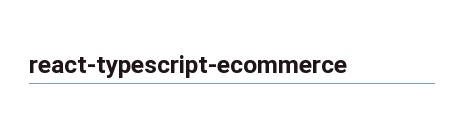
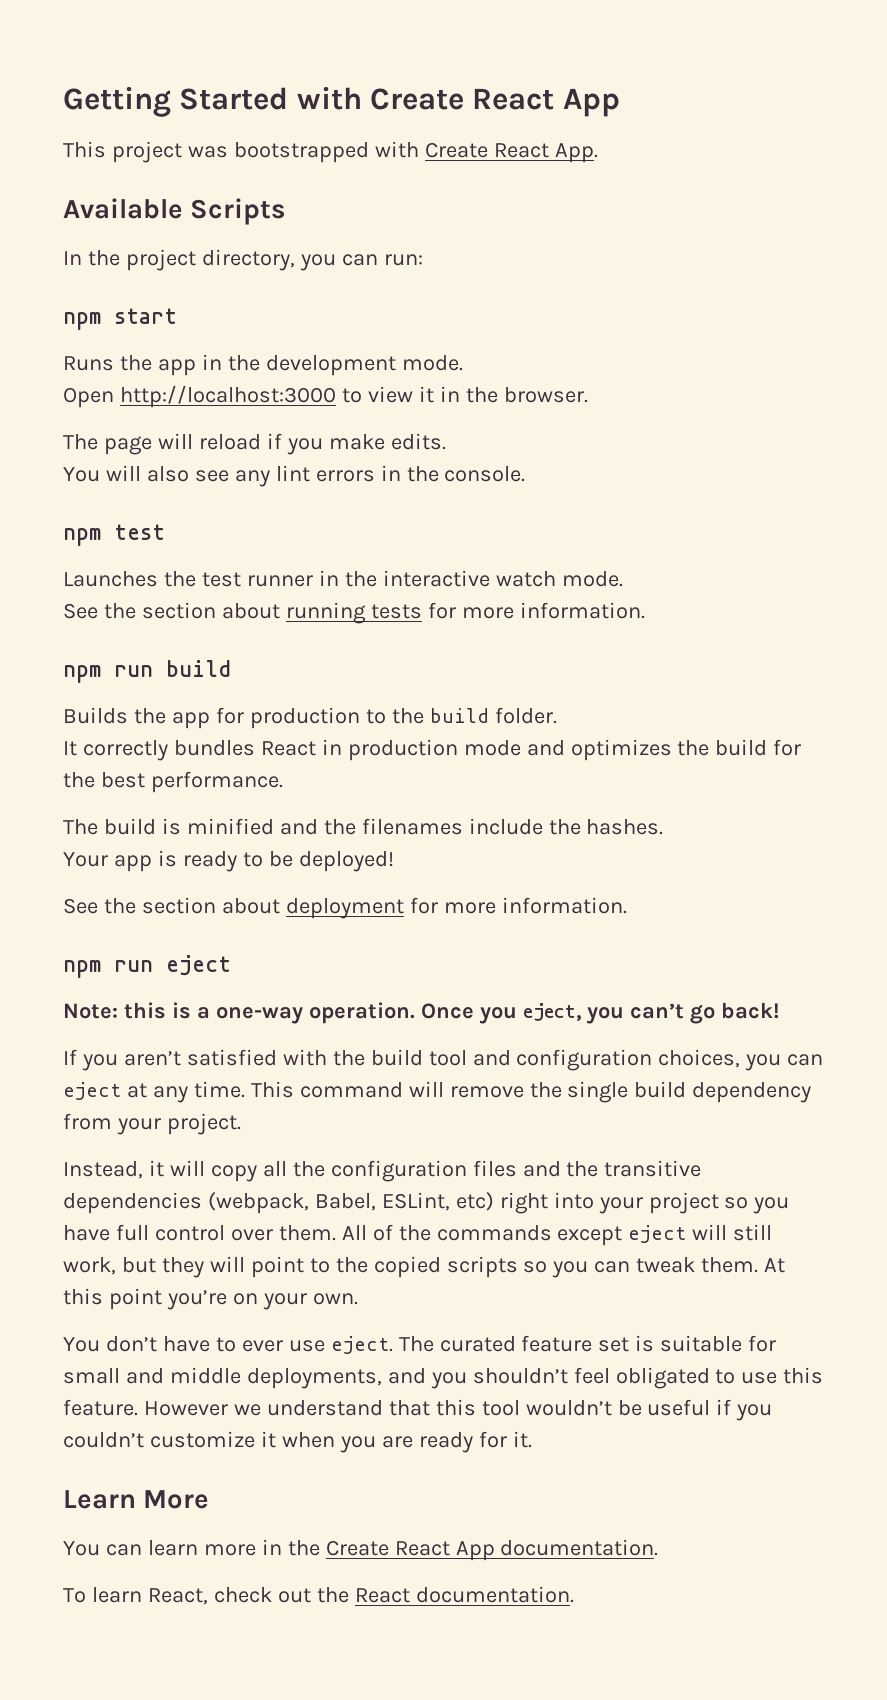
[29,55,347,78] react-typescript-ecommerce -> [63,86,620,117] [63,141,598,163] [63,198,287,225] [63,249,423,271] [63,308,177,330] [63,354,463,376] [63,385,588,408] [63,433,446,455] [63,465,526,487] [63,524,165,546] [63,570,623,587] [63,602,645,624] [63,660,231,683] [63,707,557,729] [63,739,802,761] [63,771,283,793] [63,818,664,835] [63,850,394,872] [63,897,627,919] [63,955,231,978] [63,1002,780,1024] [63,1049,824,1071] [63,1081,812,1103] [63,1113,241,1135] [63,1160,702,1182] [63,1192,790,1214] [63,1224,773,1246] [63,1256,786,1278] [63,1288,358,1310] [63,1335,777,1354] [63,1367,824,1389] [63,1399,773,1421] [63,1431,532,1453] [63,1490,210,1509] [63,1539,659,1561] [63,1586,574,1605] Getting Started with Create React App // This project was bootstrapped with Create React App. // Available Scripts // In the project directory, you can run: // npm start // Runs the app in the development mode. // Open http://localhost:3000 to view it in the browser. // The page will reload if you make edits. // You will also see any lint errors in the console. // npm test // Launches the test runner in the interactive watch mode. // See the section about running tests for more information. // npm run build // Builds the app for production to the build folder. // It correctly bundles React in production mode and optimizes the build for the best performance. // The build is minified and the filenames include the hashes. // Your app is ready to be deployed! // See the section about deployment for more information. // npm run eject // Note: this is a one-way operation. Once you eject, you can’t go back! // If you aren’t satisfied with the build tool and configuration choices, you can eject at any time. This command will remove the single build dependency from your project. // Instead, it will copy all the configuration files and the transitive dependencies (webpack, Babel, ESLint, etc) right into your project so you have full control over them. All of the commands except eject will still work, but they will point to the copied scripts so you can tweak them. At this point you’re on your own. // You don’t have to ever use eject. The curated feature set is suitable for small and middle deployments, and you shouldn’t feel obligated to use this feature. However we understand that this tool wouldn’t be useful if you couldn’t customize it when you are ready for it. // Learn More // You can learn more in the Create React App documentation. // To learn React, check out the React documentation.

